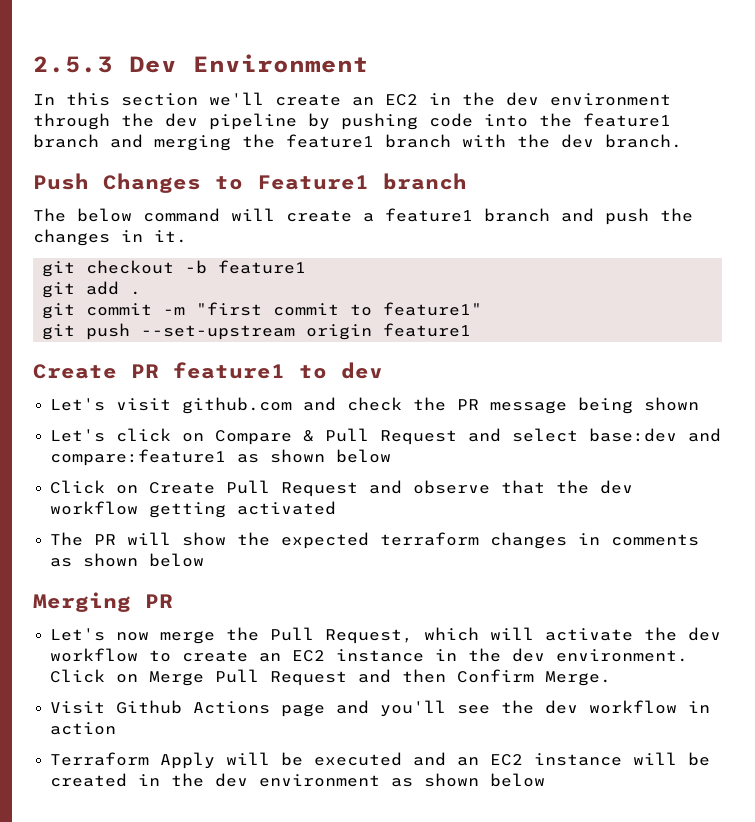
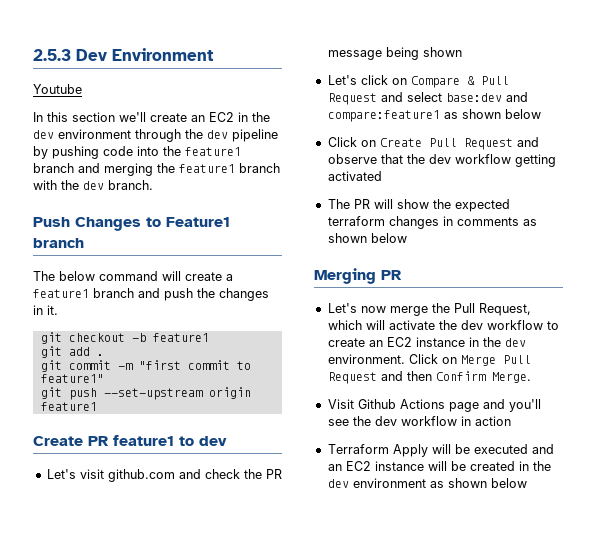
(369, 63) none -> [33,84,82,94] // Youtube

